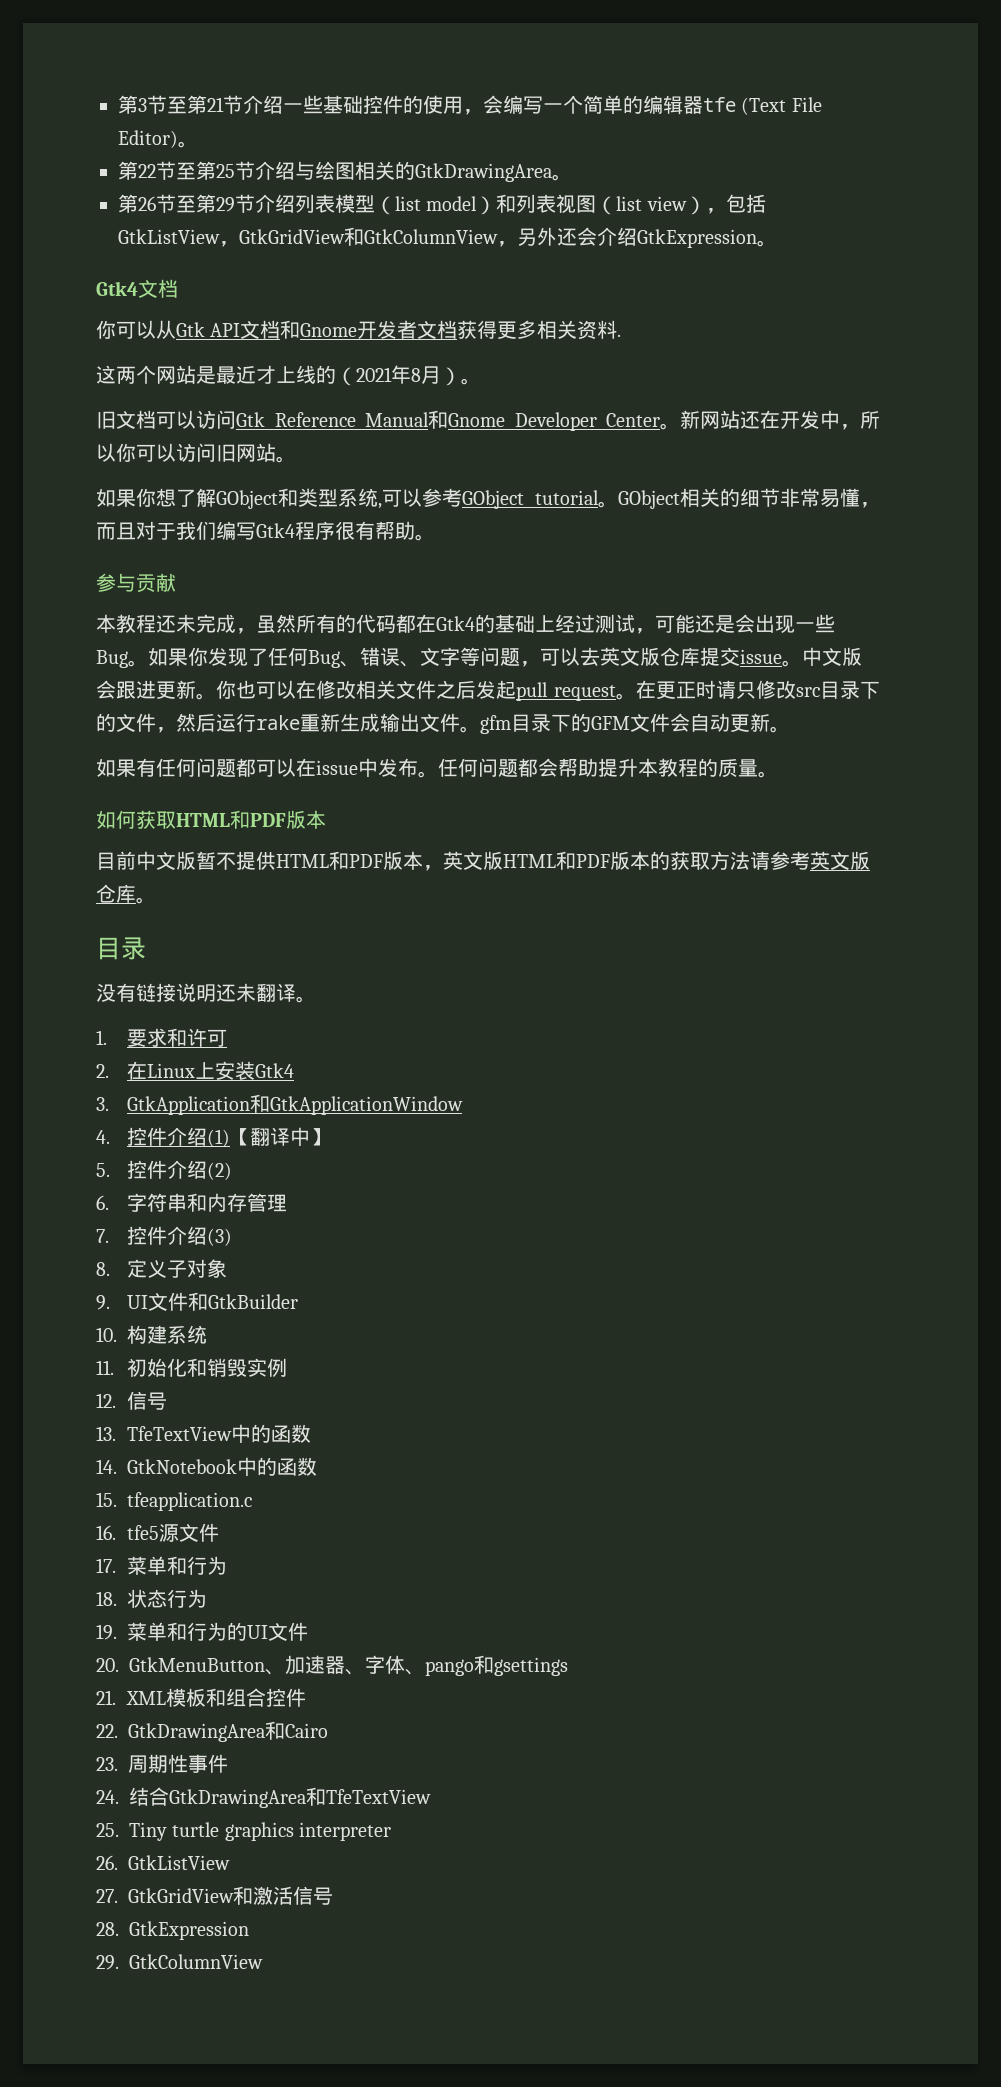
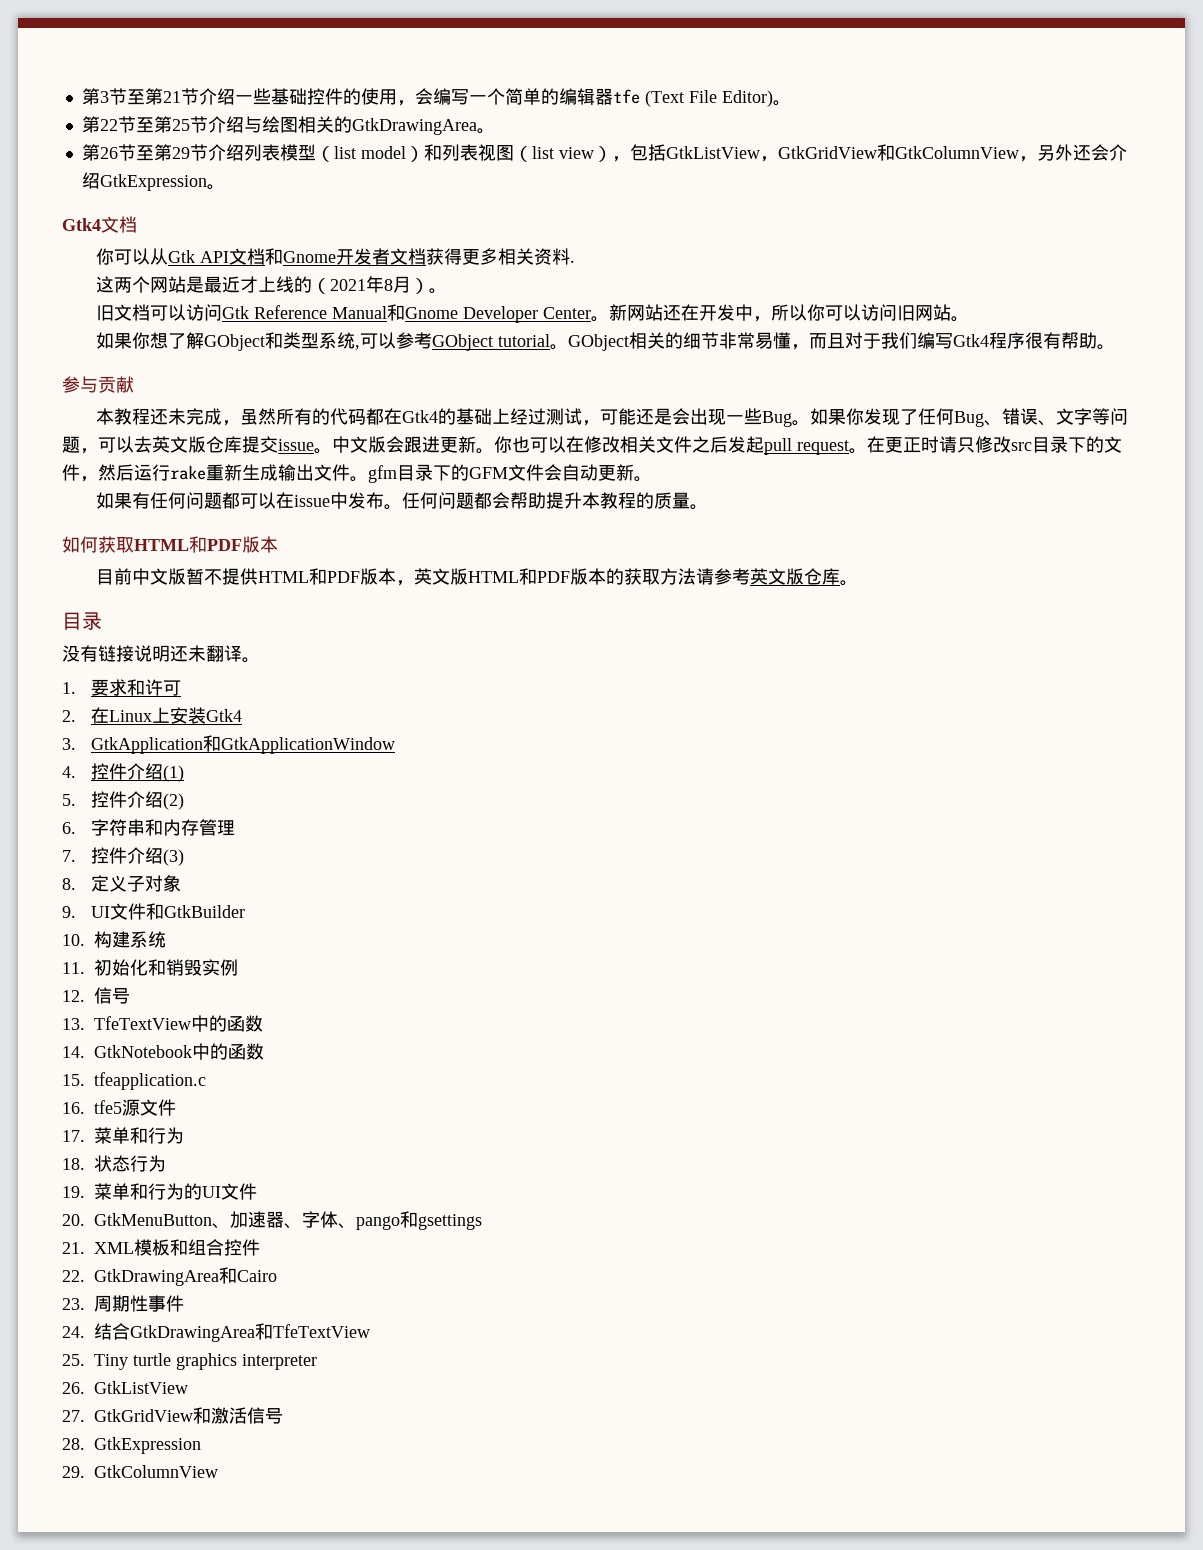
[229,1127,330,1146] 【翻译中】 -> (184, 773) none

